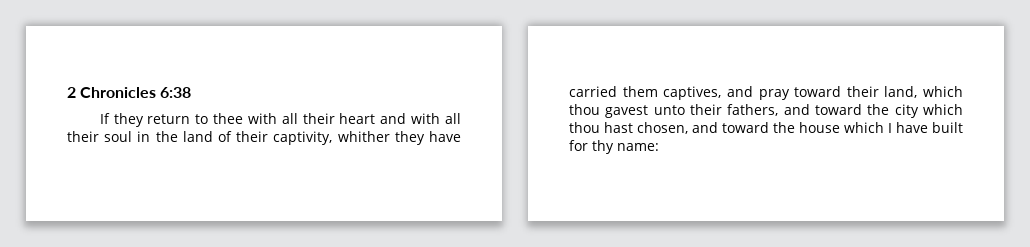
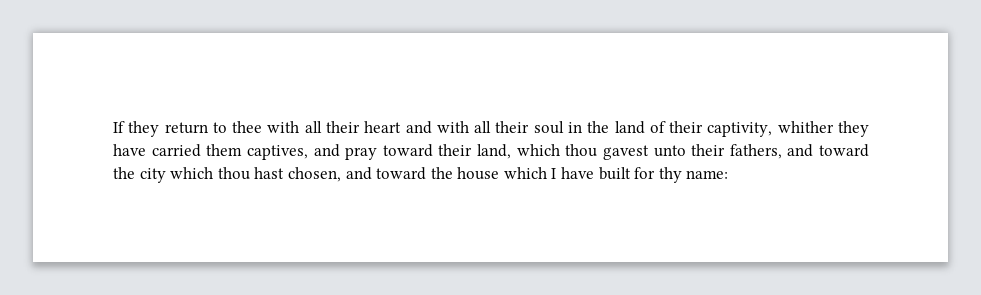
[67,87,192,98] 2 Chronicles 6:38 // -> (113, 127) none

